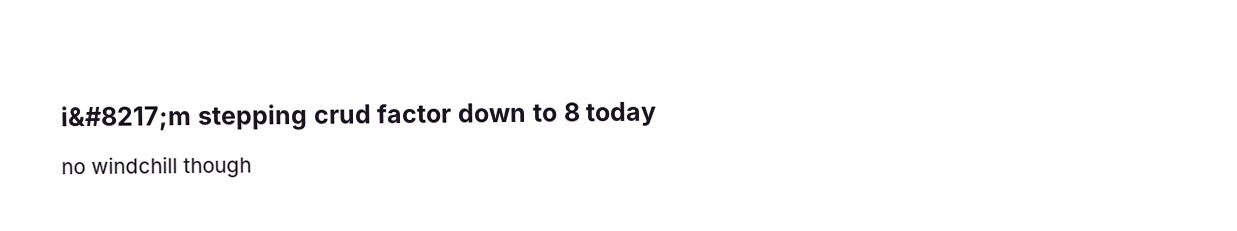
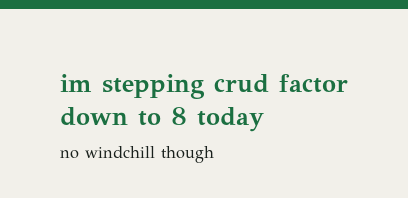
[60,105,192,132] i&#8217;m -> [60,74,92,92] im

